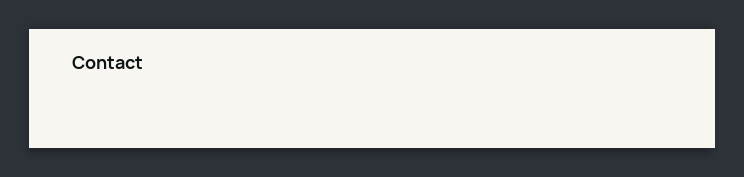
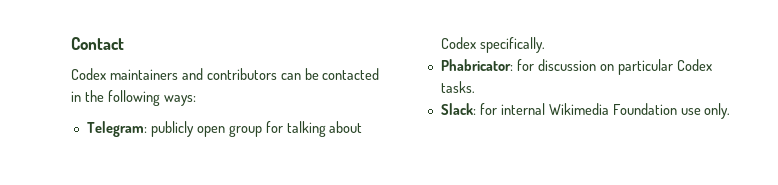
(143, 62) none -> [71,68,380,80] [71,90,196,106] [86,121,363,137] [440,37,545,53] [440,59,712,75] [440,81,475,93] [440,103,731,119] // Codex maintainers and contributors can be contacted in the following ways: // Telegram: publicly open group for talking about Codex specifically. // Phabricator: for discussion on particular Codex tasks. // Slack: for internal Wikimedia Foundation use only.

